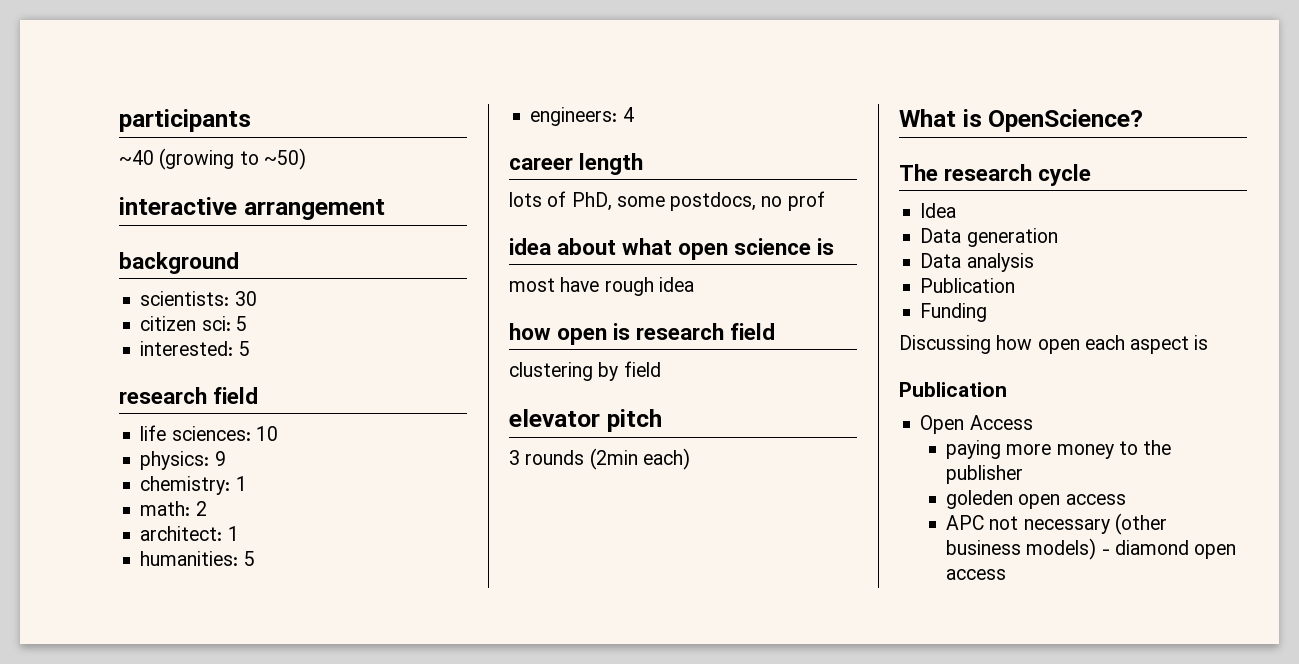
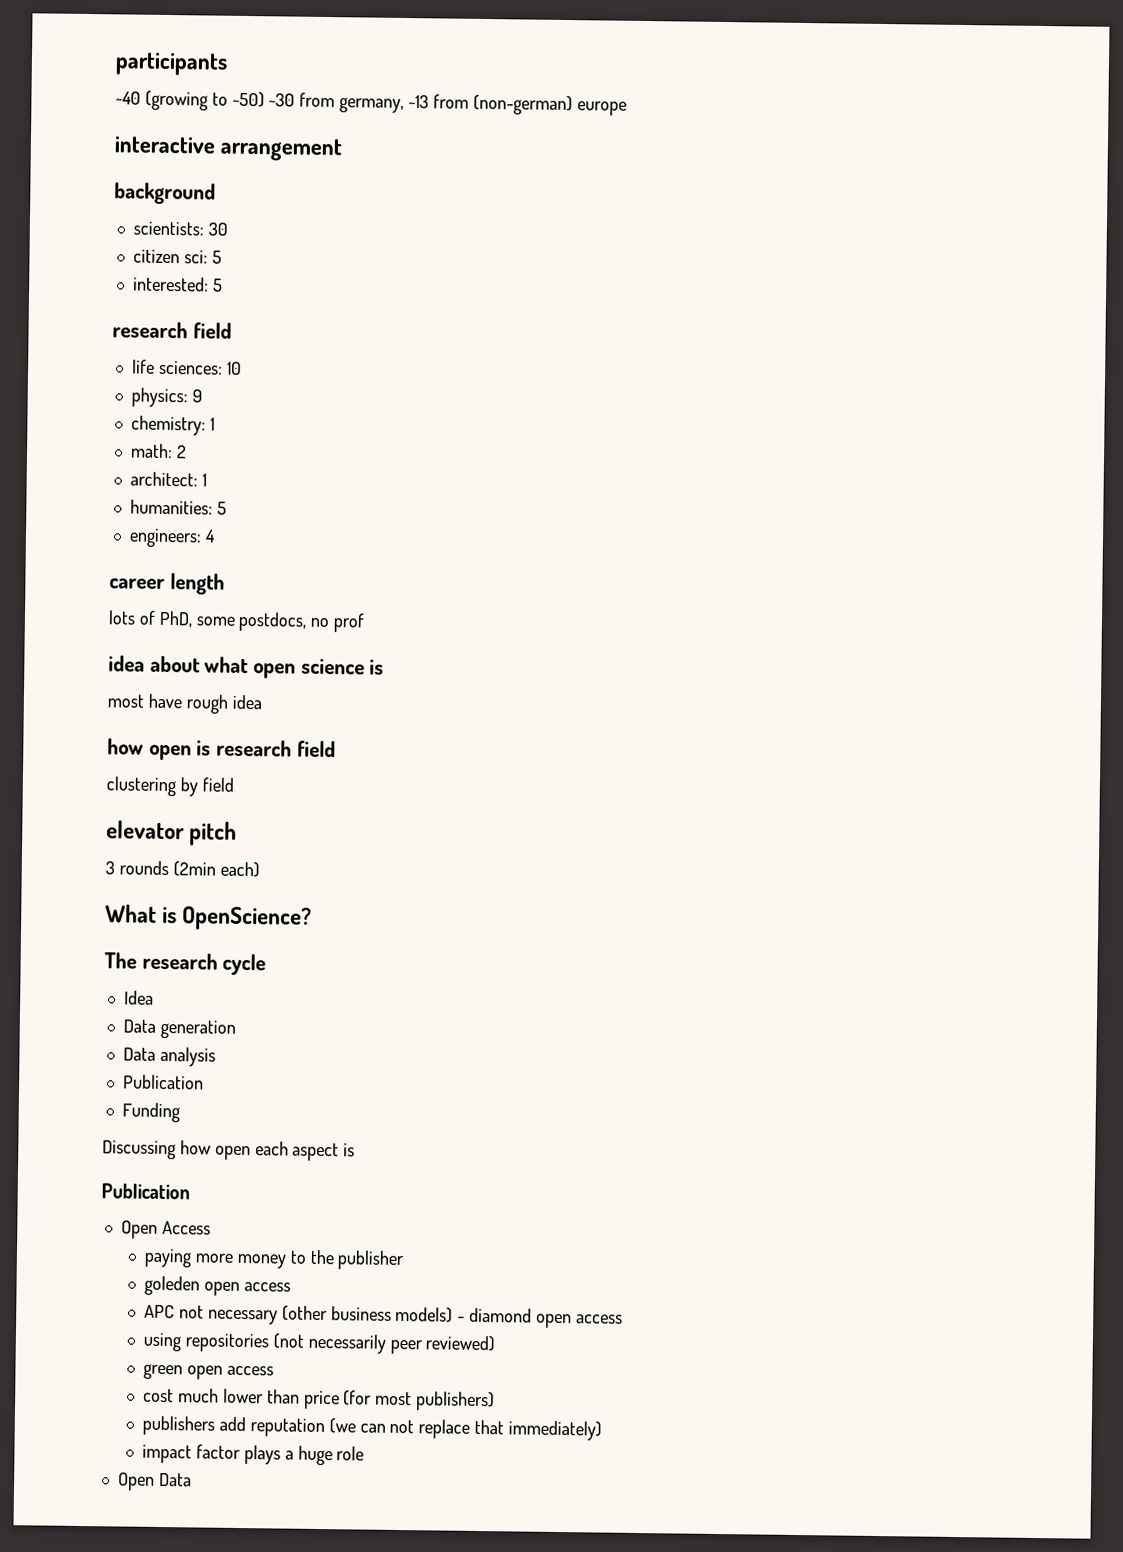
(306, 159) none -> [268,92,627,116] ~30 from germany, ~13 from (non-german) europe
(1007, 574) none -> [143,1332,496,1355] [143,1363,274,1380] [143,1388,496,1412] [142,1415,602,1441] [142,1444,365,1466] [116,1472,192,1491] // using repositories (not necessarily peer reviewed) // green open access // cost much lower than price (for most publishers) // publishers add reputation (we can not replace that immediately) // impact factor plays a huge role // Open Data

